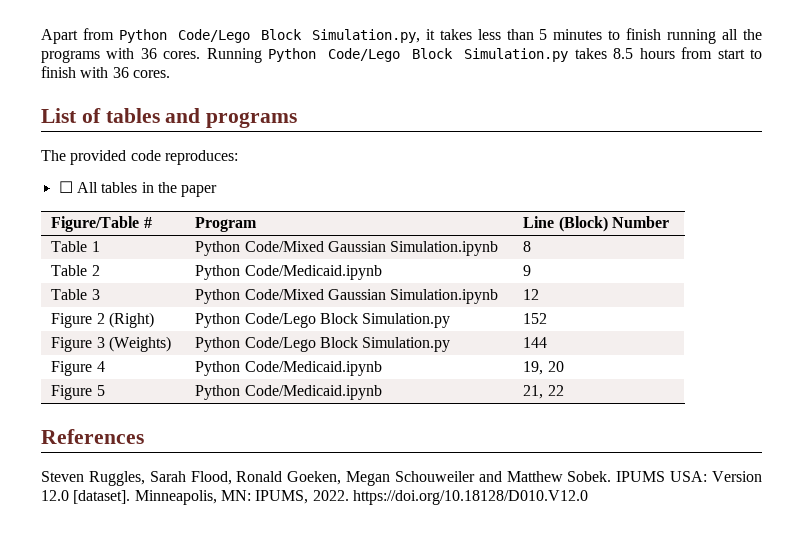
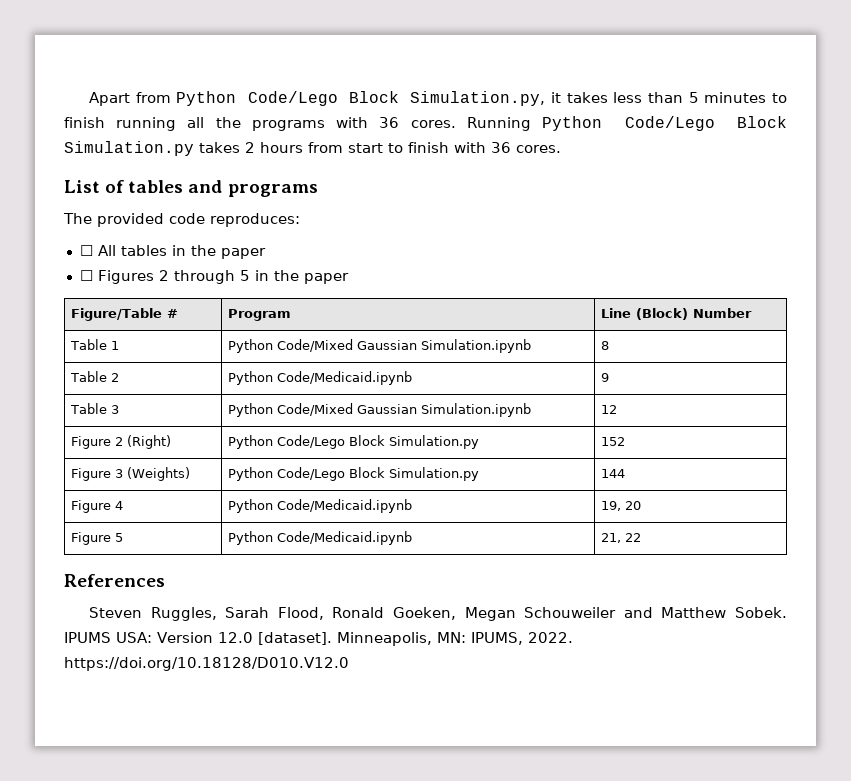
[613,48,634,59] 8.5 -> [245,142,255,153] 2
(218, 191) none -> [79,270,349,284] // ☐ Figures 2 through 5 in the paper

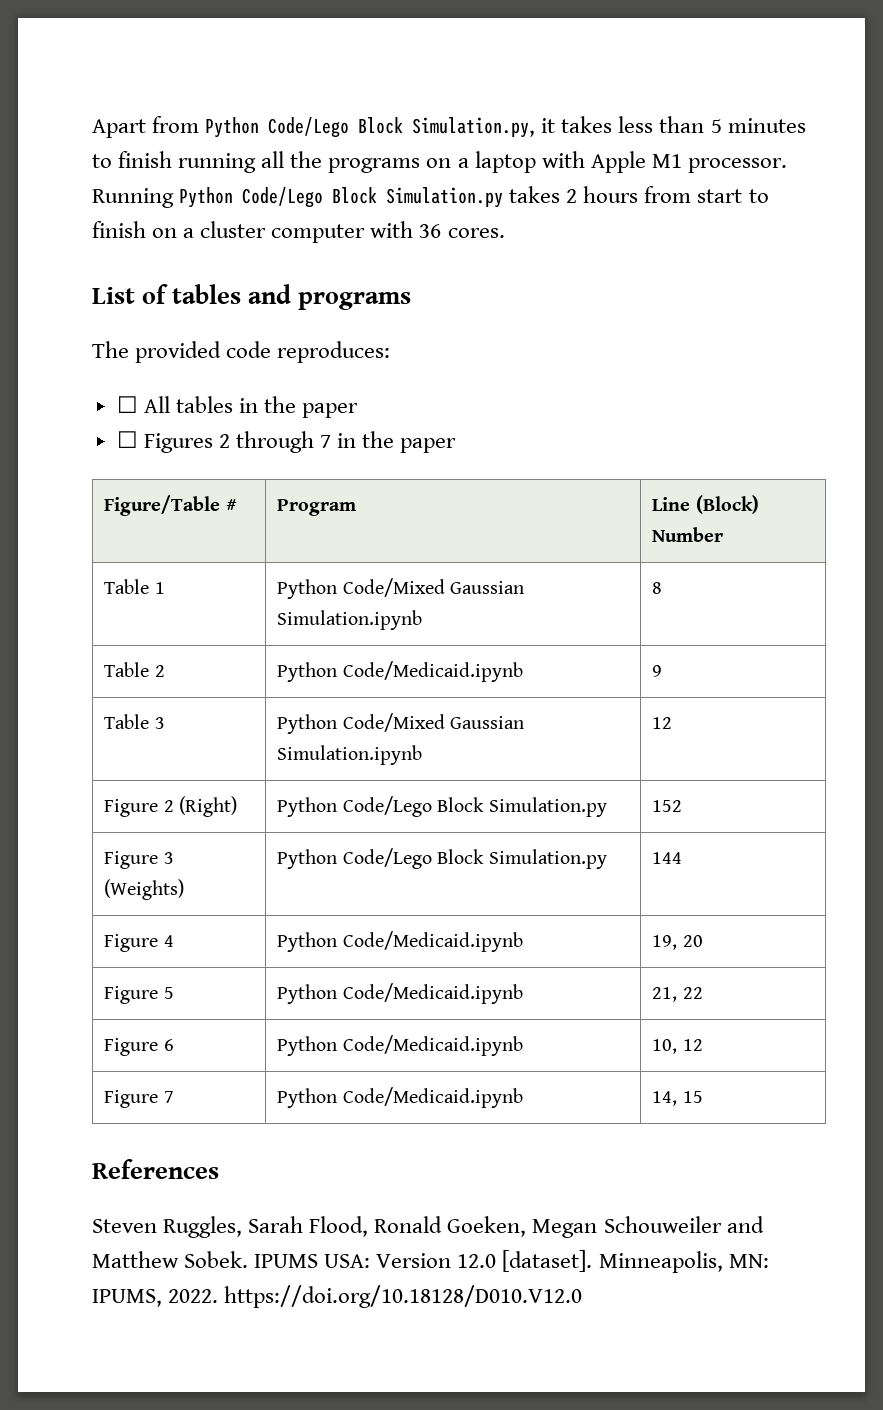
[336,117,456,128] with 36 cores. -> [426,151,787,173] on a laptop with Apple M1 processor.
(449, 147) none -> [152,221,366,243] on a cluster computer
[239,270,250,281] 5 -> [320,435,332,448] 7
(642, 537) none -> [104,1038,174,1056] [277,1035,523,1056] [652,1039,703,1054] [104,1090,174,1108] [277,1087,523,1108] [652,1091,703,1106] // Figure 6 | Python Code/Medicaid.ipynb | 10, 12 // Figure 7 | Python Code/Medicaid.ipynb | 14, 15

